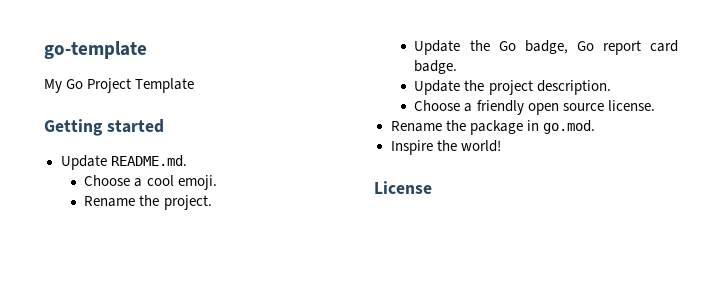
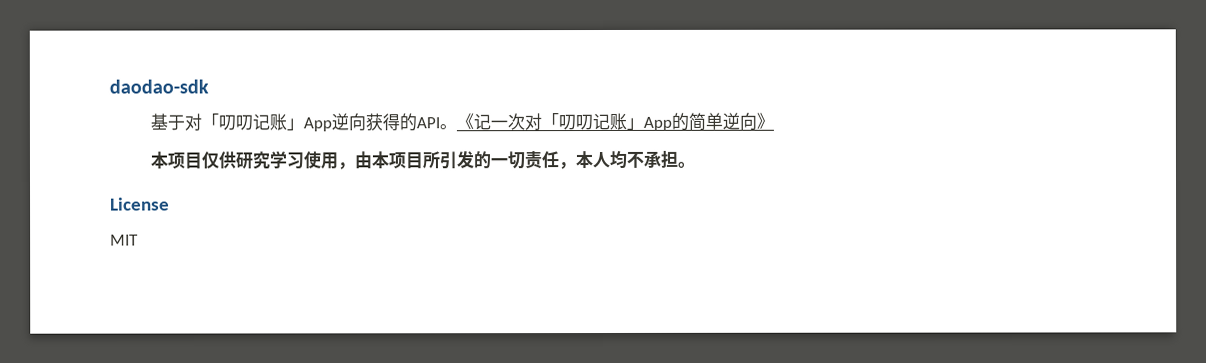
[44,41,147,59] [44,78,195,93] [44,119,164,136] [60,155,187,170] [84,175,217,190] [84,195,212,210] [414,40,678,55] [414,60,458,74] [414,80,611,95] [414,100,655,115] [390,120,595,135] [390,140,501,155] go-template // My Go Project Template // Getting started // Update README.md. // Choose a cool emoji. // Rename the project. // Update the Go badge, Go report card badge. // Update the project description. // Choose a friendly open source license. // Rename the package in go.mod. // Inspire the world! -> [109,79,209,94] [149,112,774,132] [149,150,695,170] daodao-sdk // 基于对「叨叨记账」App逆向获得的API。《记一次对「叨叨记账」App的简单逆向》 // 本项目仅供研究学习使用，由本项目所引发的一切责任，本人均不承担。
(432, 187) none -> [110,234,139,246] // MIT

